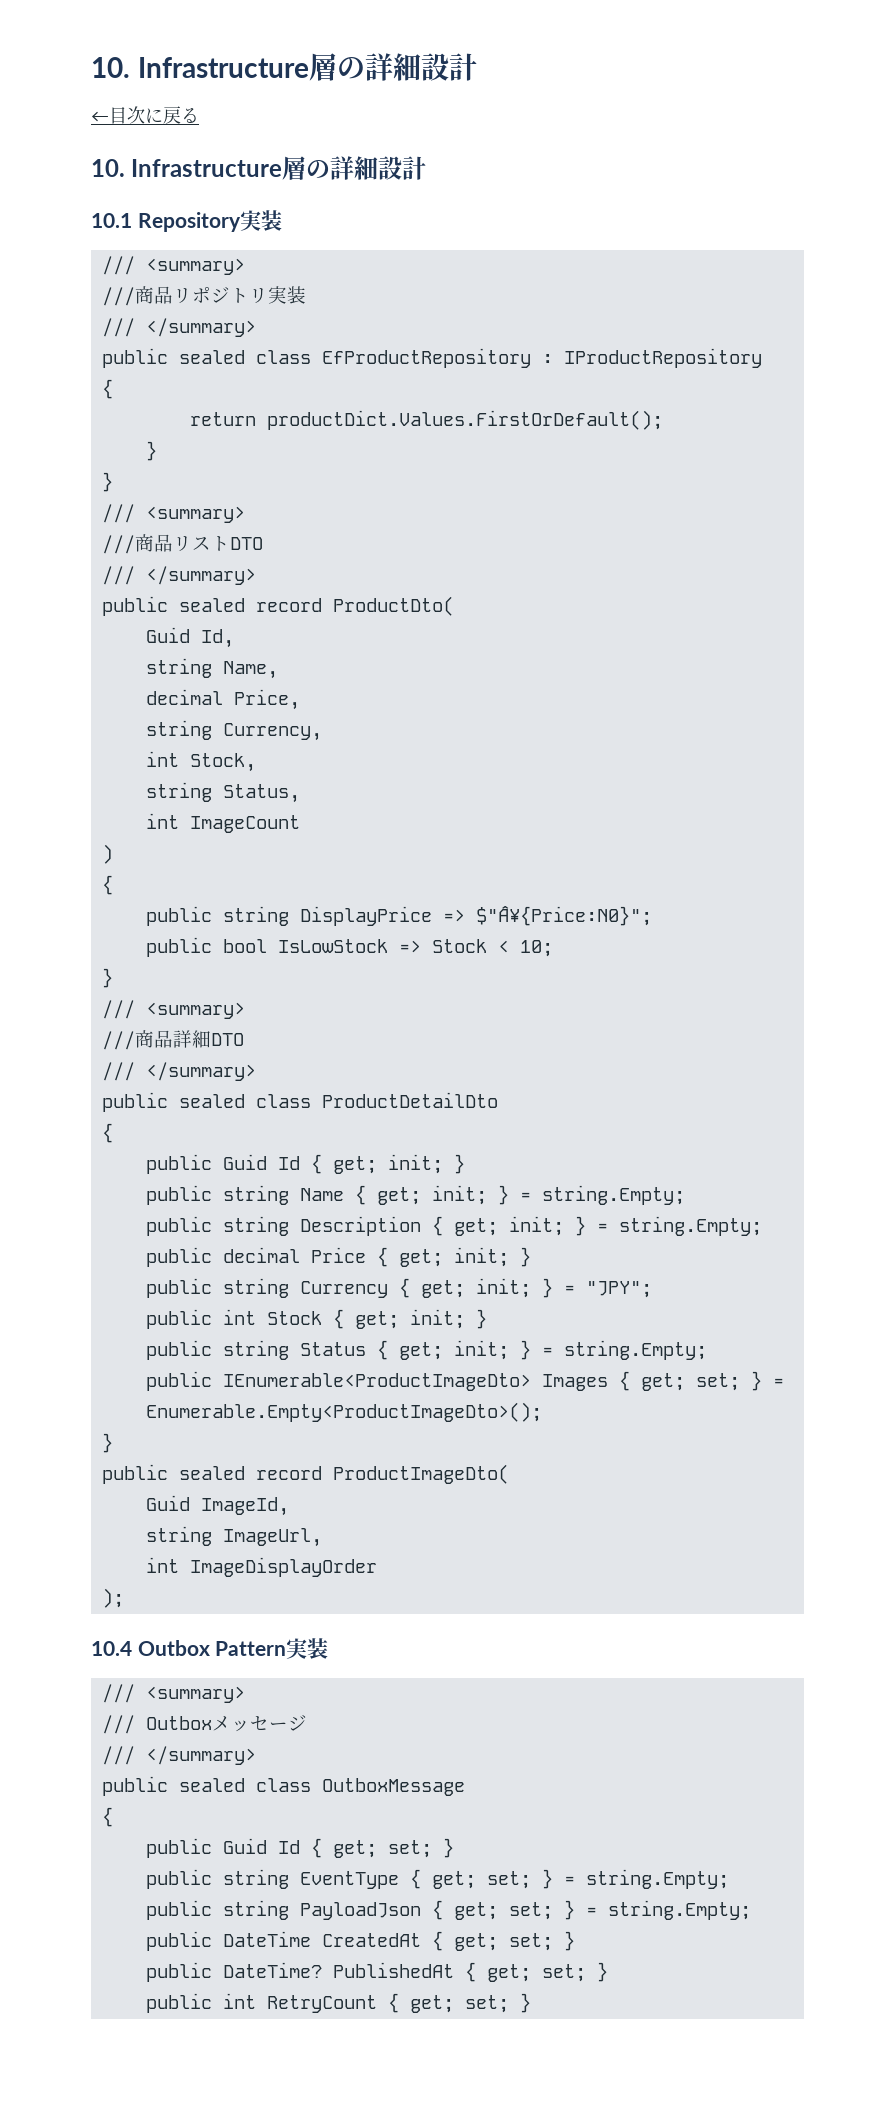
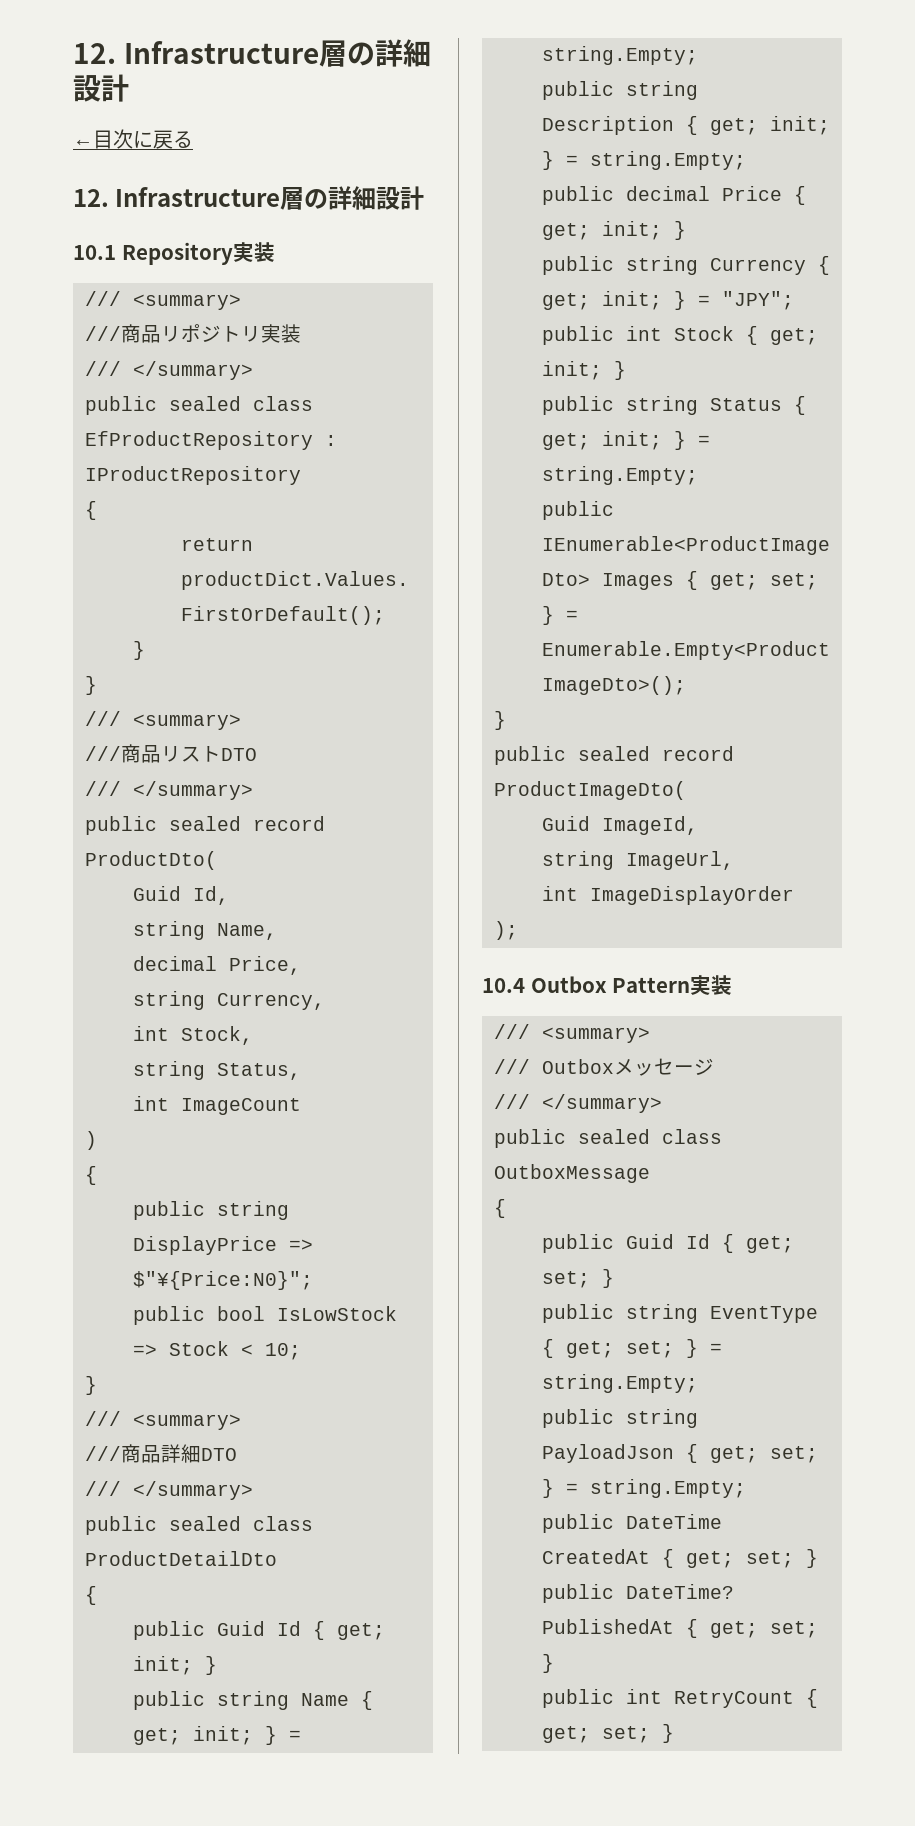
[91,57,130,78] 10. -> [73,43,116,64] 12.
[91,159,125,177] 10. -> [73,189,109,207] 12.
[475,906,652,926] $"Â¥{Price:N0}"; -> [133,1271,313,1290] $"¥{Price:N0}";

